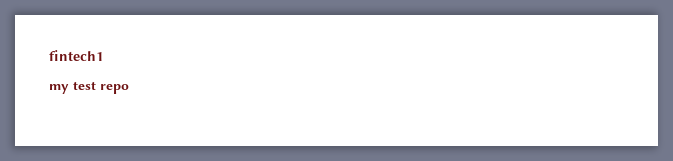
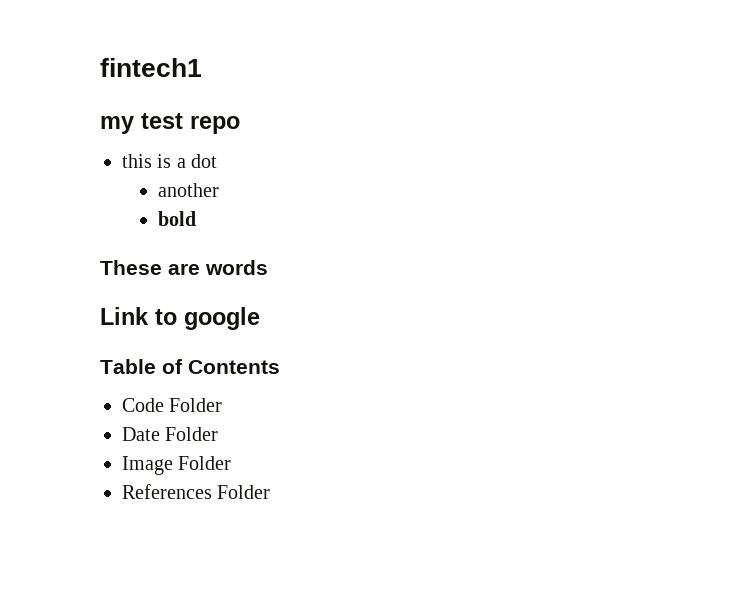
(129, 89) none -> [122,154,218,168] [158,183,220,197] [158,211,197,226] [100,260,268,275] [100,307,260,330] [100,359,280,374] [122,398,223,412] [122,427,219,441] [122,456,232,475] [122,484,271,499] // this is a dot // another // bold // These are words // Link to google // Table of Contents // Code Folder // Date Folder // Image Folder // References Folder

